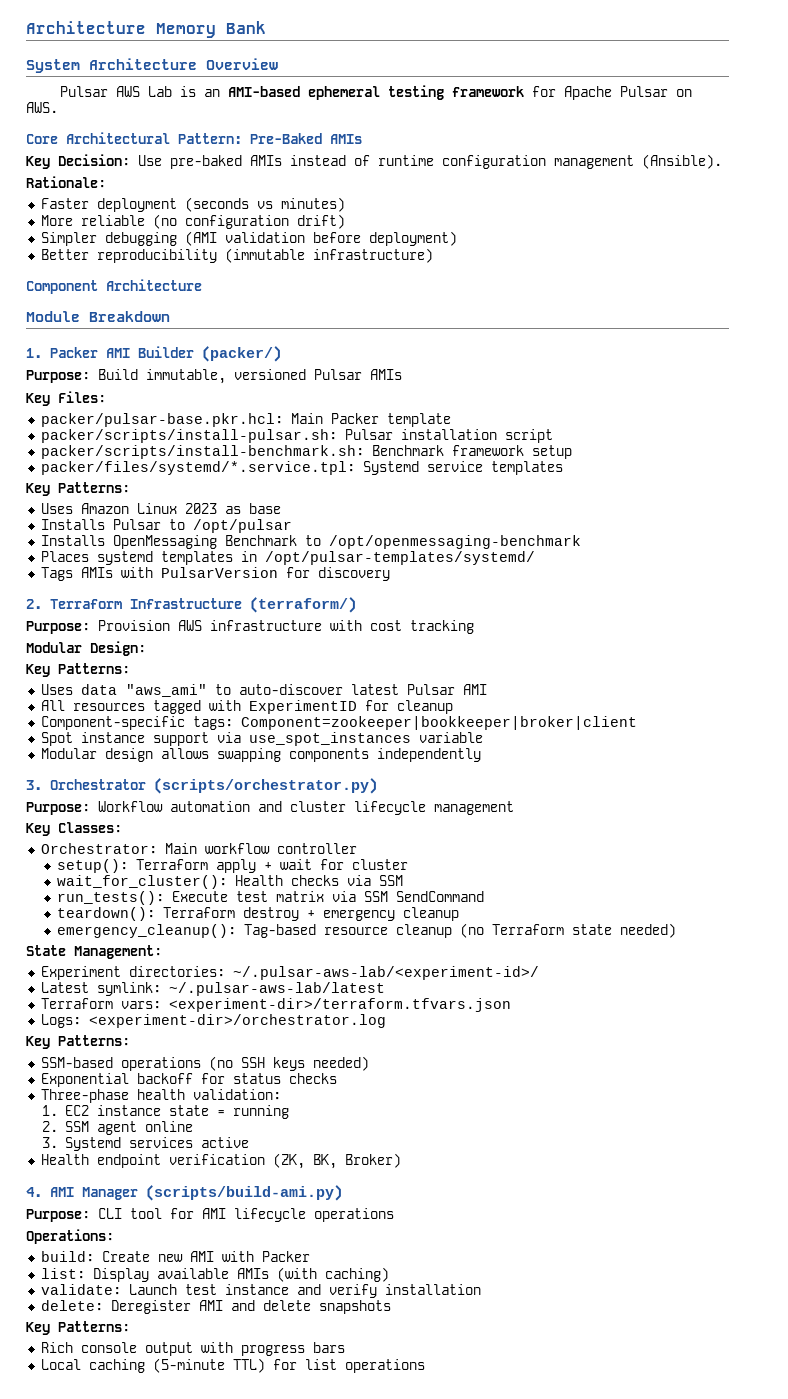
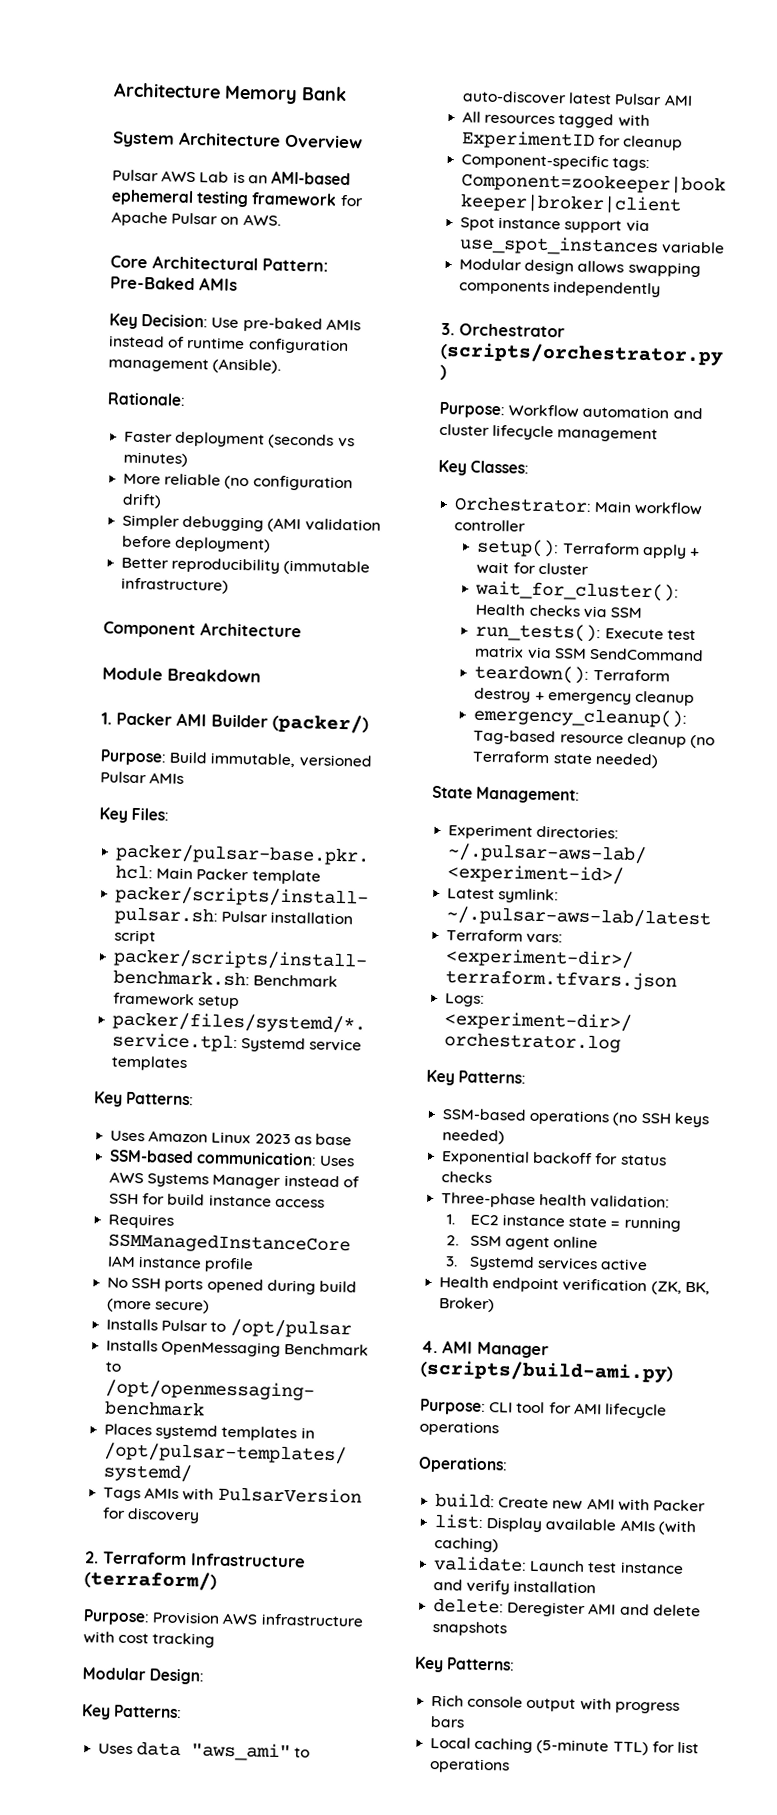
(281, 508) none -> [109,1149,356,1167] [109,1171,360,1189] [109,1193,325,1208] [108,1213,175,1229] [108,1232,352,1255] [107,1255,255,1273] [107,1277,357,1295] [106,1298,211,1314] // SSM-based communication: Uses AWS Systems Manager instead of SSH for build instance access // Requires SSMManagedInstanceCore IAM instance profile // No SSH ports opened during build (more secure)

